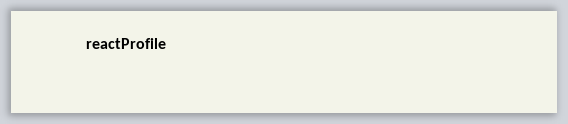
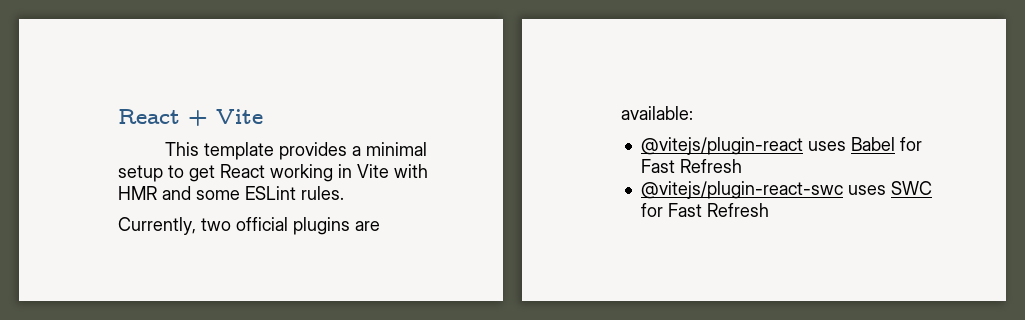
[86,38,166,49] reactProfile -> [118,109,263,126] [164,142,427,160] [118,164,428,182] [118,186,344,200] [118,217,380,235] [621,106,693,120] [640,137,922,155] [640,159,742,173] [640,181,932,199] [640,203,769,217] React + Vite // This template provides a minimal setup to get React working in Vite with HMR and some ESLint rules. // Currently, two official plugins are available: // @vitejs/plugin-react uses Babel for Fast Refresh // @vitejs/plugin-react-swc uses SWC for Fast Refresh

